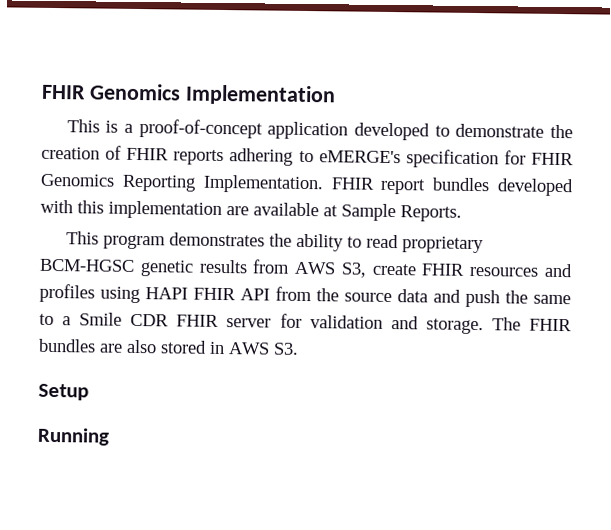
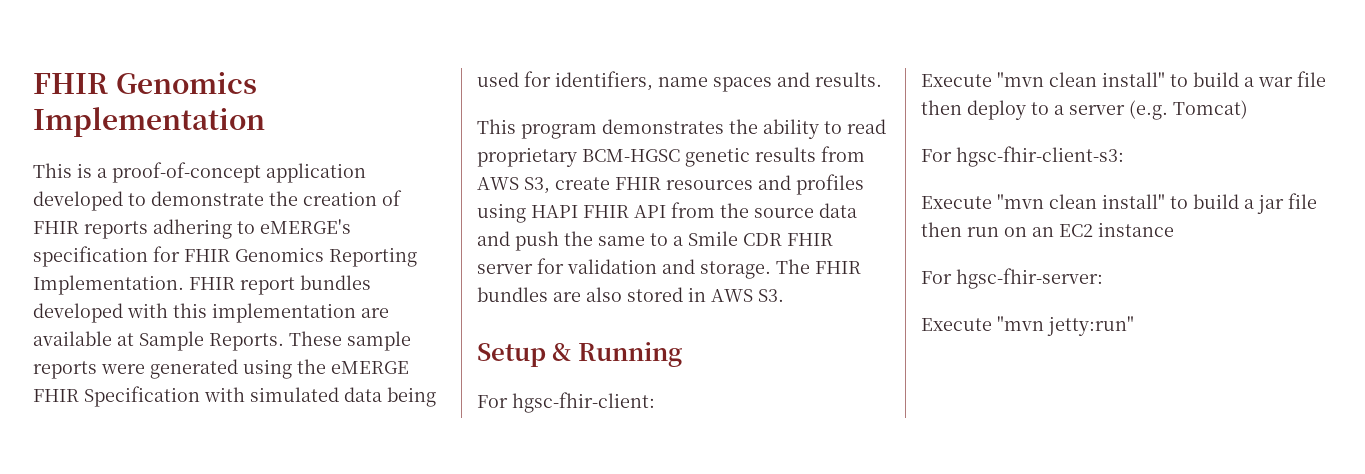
(462, 213) none -> [289,331,411,351] [33,359,409,379] [33,386,436,407] [477,71,882,92] These sample reports were generated using the eMERGE FHIR Specification with simulated data being used for identifiers, name spaces and results.
[37,427,110,446] // Running -> [552,342,682,367] [477,392,655,413] [921,71,1326,87] [921,100,1248,120] [921,146,1124,167] [921,193,1317,214] [921,222,1174,237] [921,268,1103,289] [921,316,1134,336] & Running // For hgsc-fhir-client: // Execute "mvn clean install" to build a war file then deploy to a server (e.g. Tomcat) // For hgsc-fhir-client-s3: // Execute "mvn clean install" to build a jar file then run on an EC2 instance // For hgsc-fhir-server: // Execute "mvn jetty:run"

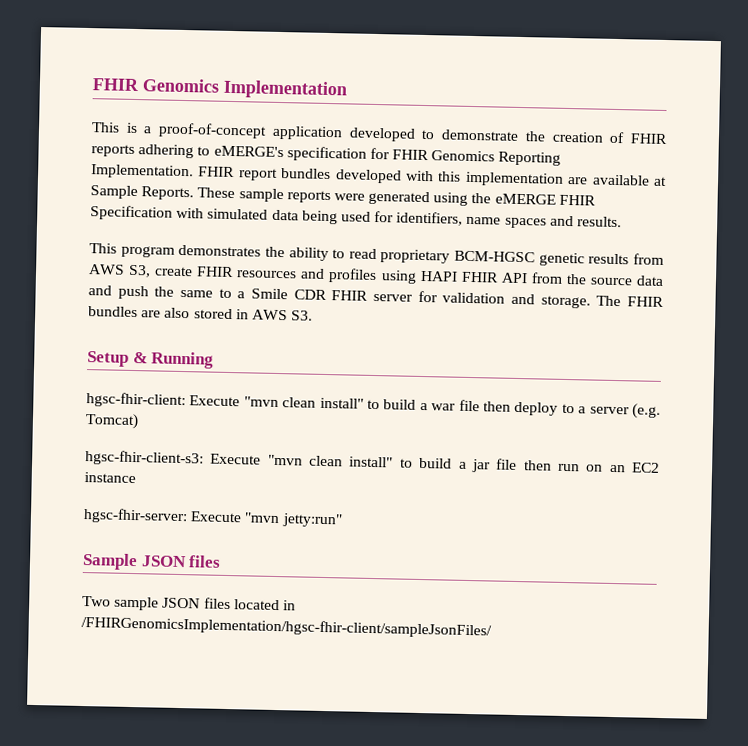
[477,395,508,408] For -> (215, 360) none
(655, 402) // -> (186, 400) none
[921,149,952,162] For -> (139, 421) none
(1124, 156) // -> (204, 458) none
[921,271,952,284] For -> (136, 478) none
(1103, 278) // -> (188, 516) none
(1134, 326) none -> [82,552,222,571] [82,595,296,611] [81,615,492,639] // Sample JSON files // Two sample JSON files located in /FHIRGenomicsImplementation/hgsc-fhir-client/sampleJsonFiles/

